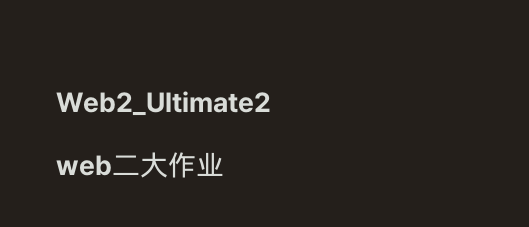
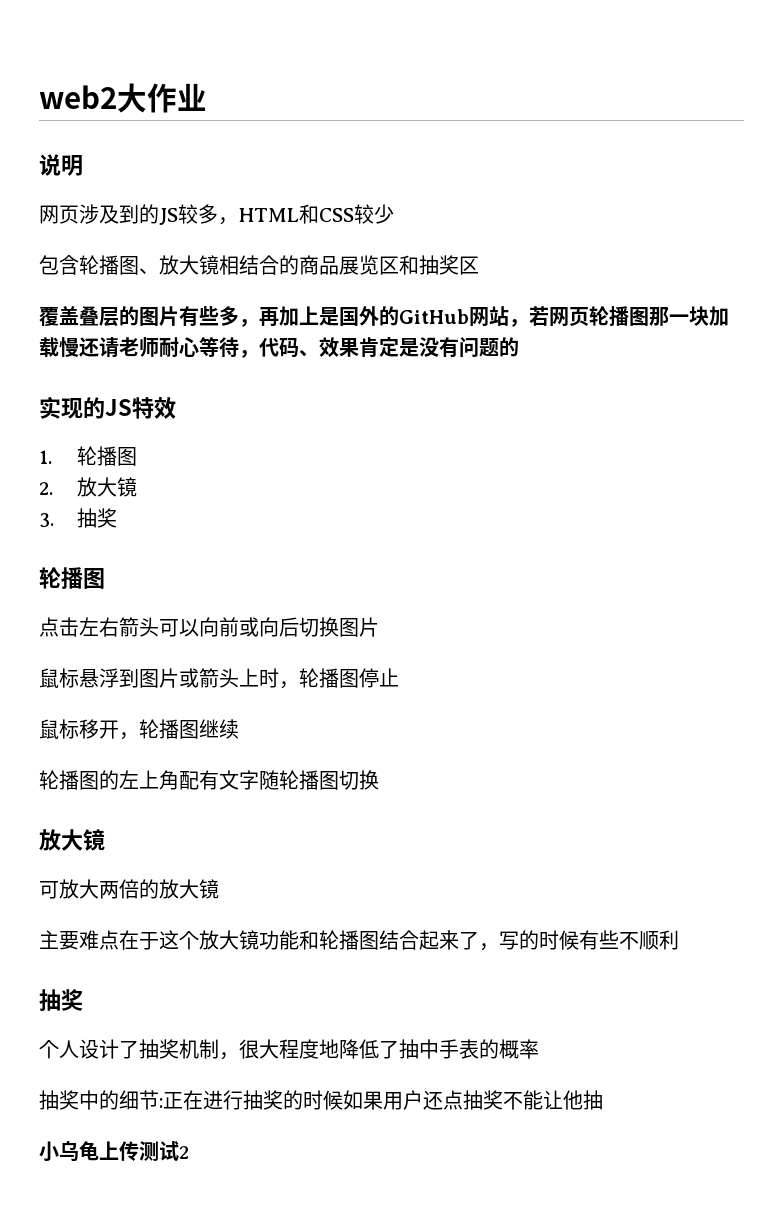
[56,91,271,116] [56,155,140,176] Web2_Ultimate2 // web二 -> [39,85,117,109] web2
(224, 164) none -> [39,154,83,176] [39,204,394,225] [39,255,479,275] [39,306,729,327] [39,337,519,358] [39,396,176,419] [39,446,137,466] [39,477,137,497] [39,508,117,528] [39,567,105,589] [39,617,379,637] [39,668,399,689] [39,719,239,740] [39,770,379,790] [39,829,105,851] [39,879,219,899] [39,930,679,951] [39,989,83,1011] [39,1039,539,1060] [39,1090,603,1110] [39,1141,189,1162] // 说明 // 网页涉及到的JS较多，HTML和CSS较少 // 包含轮播图、放大镜相结合的商品展览区和抽奖区 // 覆盖叠层的图片有些多，再加上是国外的GitHub网站，若网页轮播图那一块加载慢还请老师耐心等待，代码、效果肯定是没有问题的 // 实现的JS特效 // 1.轮播图 // 2.放大镜 // 3.抽奖 // 轮播图 // 点击左右箭头可以向前或向后切换图片 // 鼠标悬浮到图片或箭头上时，轮播图停止 // 鼠标移开，轮播图继续 // 轮播图的左上角配有文字随轮播图切换 // 放大镜 // 可放大两倍的放大镜 // 主要难点在于这个放大镜功能和轮播图结合起来了，写的时候有些不顺利 // 抽奖 // 个人设计了抽奖机制，很大程度地降低了抽中手表的概率 // 抽奖中的细节:正在进行抽奖的时候如果用户还点抽奖不能让他抽 // 小乌龟上传测试2

